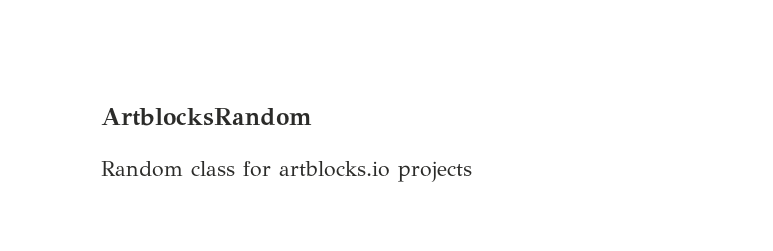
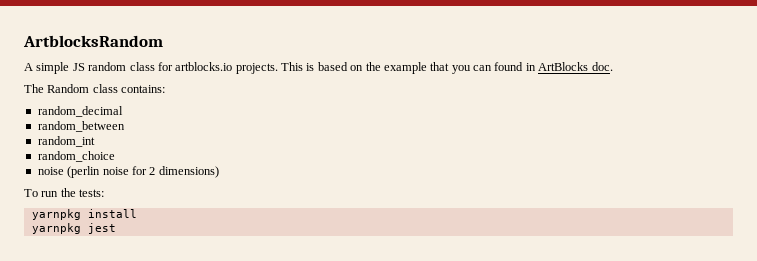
[101,161,472,182] Random class for artblocks.io projects -> [24,62,613,74] [24,84,166,93] [37,106,123,117] [37,121,125,132] [37,136,95,147] [37,151,115,162] [37,166,219,178] [24,188,105,197] [31,209,137,220] [31,223,116,234] A simple JS random class for artblocks.io projects. This is based on the example that you can found in ArtBlocks doc. // The Random class contains: // random_decimal // random_between // random_int // random_choice // noise (perlin noise for 2 dimensions) // To run the tests: // yarnpkg install // yarnpkg jest

